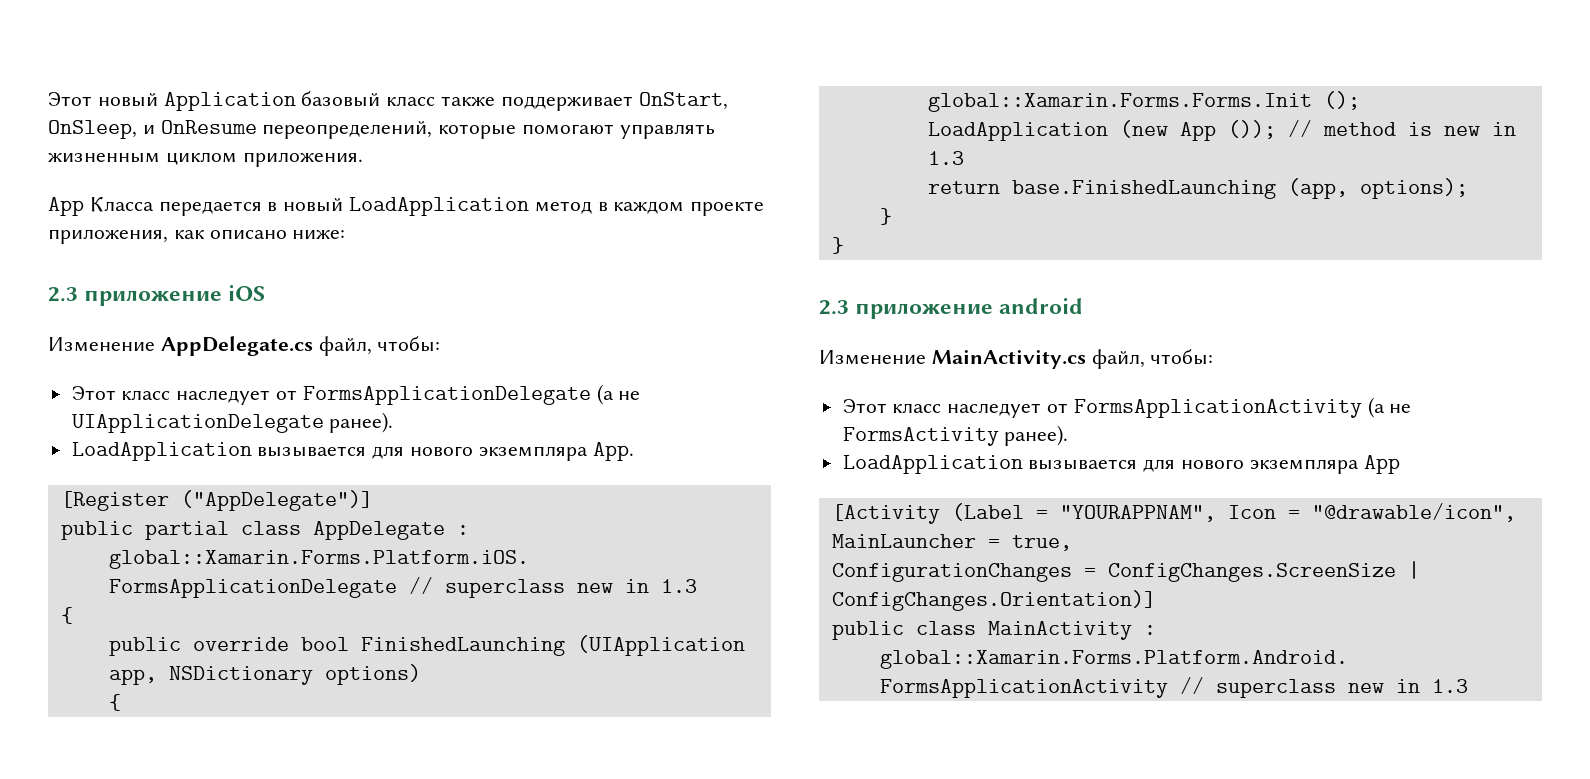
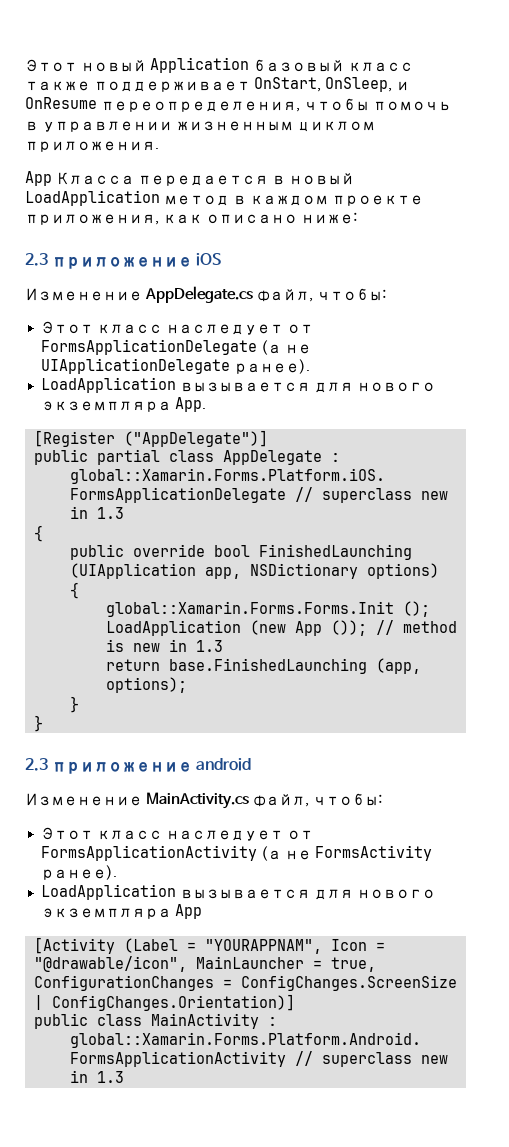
[262,121,715,139] переопределений, которые помогают управлять -> [100,98,451,112] [25,121,172,132] переопределения, чтобы помочь в управлении

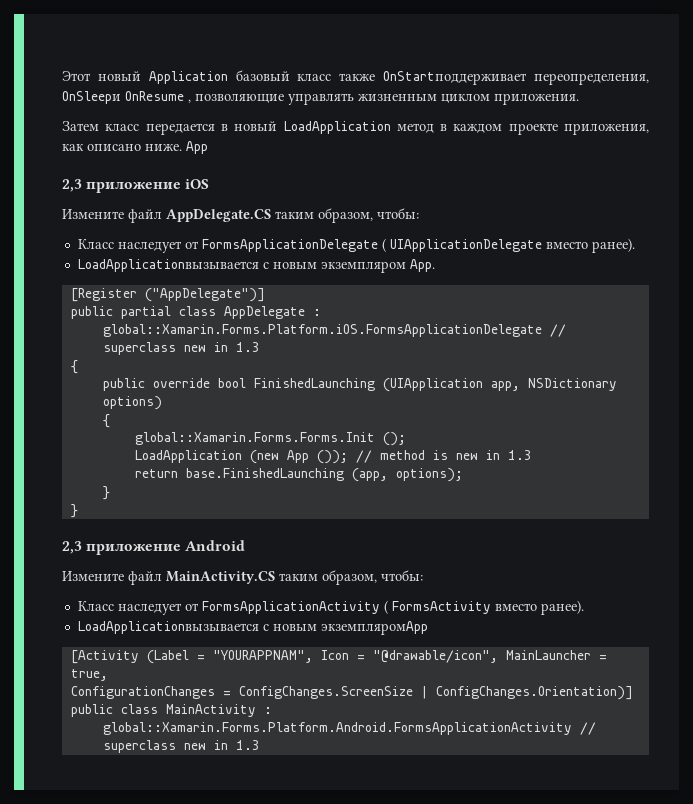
[93,77,409,92] [25,97,451,112] [25,121,172,132] поддерживает OnStart, OnSleep, и OnResume переопределения, чтобы помочь в управлении -> [383,71,649,85] [62,91,354,105] OnStartподдерживает переопределения, OnSleepи OnResume , позволяющие управлять
[25,171,134,186] App Класса -> [62,121,140,131] Затем класс
[300,212,357,224] [25,253,48,266] ниже: // 2.3 -> [145,141,208,154] [62,179,82,192] ниже. App // 2,3
[25,286,386,303] [40,321,162,334] Изменение AppDelegate.cs файл, чтобы: // Этот класс -> [62,208,419,223] [77,239,114,249] Измените файл AppDelegate.CS таким образом, чтобы: // Класс
[260,340,311,355] [40,358,310,374] [40,377,435,393] [40,401,171,412] (а не UIApplicationDelegate ранее). // LoadApplication вызывается для нового экземпляра -> [381,238,635,253] [77,259,406,273] ( UIApplicationDelegate вместо ранее). // LoadApplicationвызывается с новым экземпляром
[25,758,252,774] [25,792,382,809] [40,827,162,840] 2.3 приложение android // Изменение MainActivity.cs файл, чтобы: // Этот класс -> [62,540,246,555] [62,570,423,585] [77,601,114,611] 2,3 приложение Android // Измените файл MainActivity.CS таким образом, чтобы: // Класс
[260,845,432,861] [40,865,117,880] [40,884,435,900] [40,904,202,919] (а не FormsActivity ранее). // LoadApplication вызывается для нового экземпляра App -> [383,600,584,615] [77,621,428,635] ( FormsActivity вместо ранее). // LoadApplicationвызывается с новым экземпляромApp

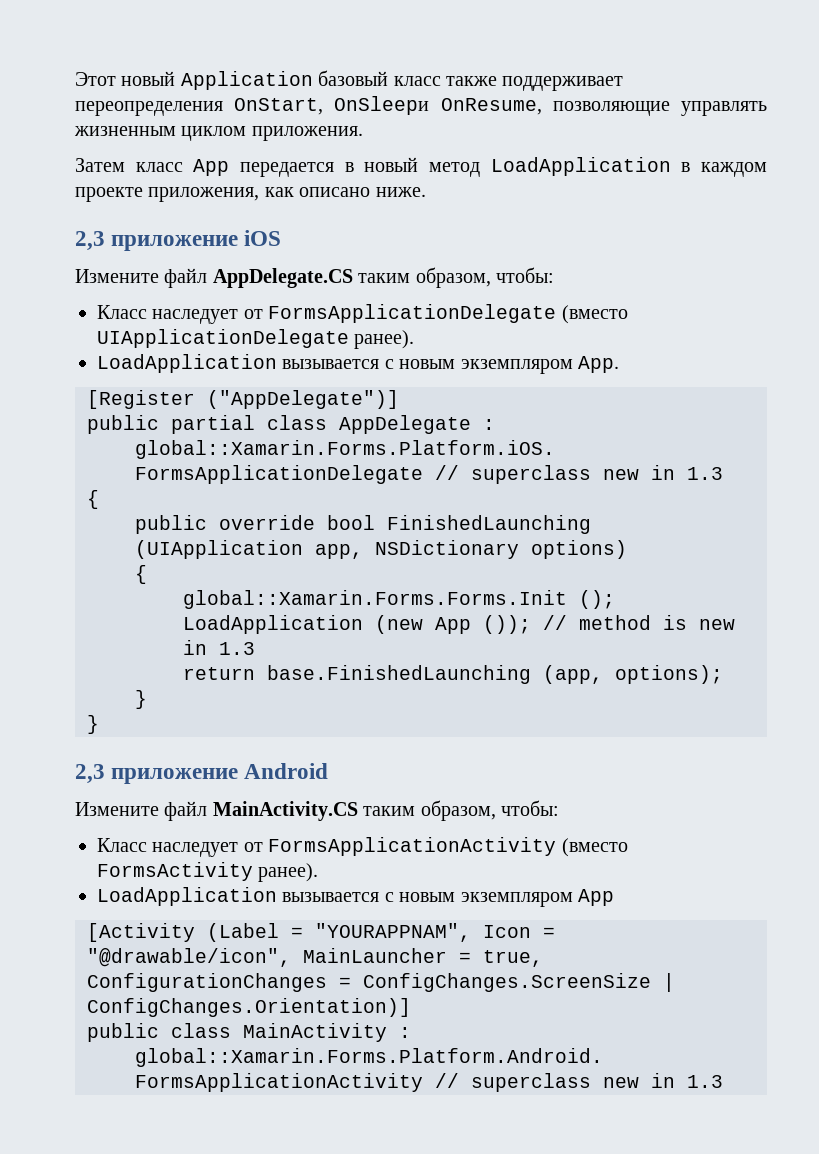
[383,71,649,85] [62,91,191,104] OnStartподдерживает переопределения, OnSleepи OnResume , -> [502,76,624,91] [75,96,542,116] поддерживает переопределения OnStart, OnSleepи OnResume,
(140, 127) none -> [193,159,230,176] App
[283,121,434,134] LoadApplication метод -> [429,157,671,177] метод LoadApplication
[186,141,208,154] App -> (426, 192) none
[381,238,635,253] [77,259,259,272] ( UIApplicationDelegate вместо ранее). // LoadApplicationвызывается -> [561,305,628,324] [97,329,415,349] [97,354,380,373] (вместо UIApplicationDelegate ранее). // LoadApplication вызывается
[383,600,584,615] [77,621,428,635] ( FormsActivity вместо ранее). // LoadApplicationвызывается с новым экземпляромApp -> [561,838,628,857] [97,862,319,882] [97,887,614,907] (вместо FormsActivity ранее). // LoadApplication вызывается с новым экземпляром App

